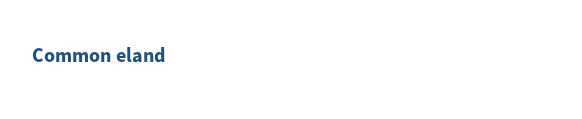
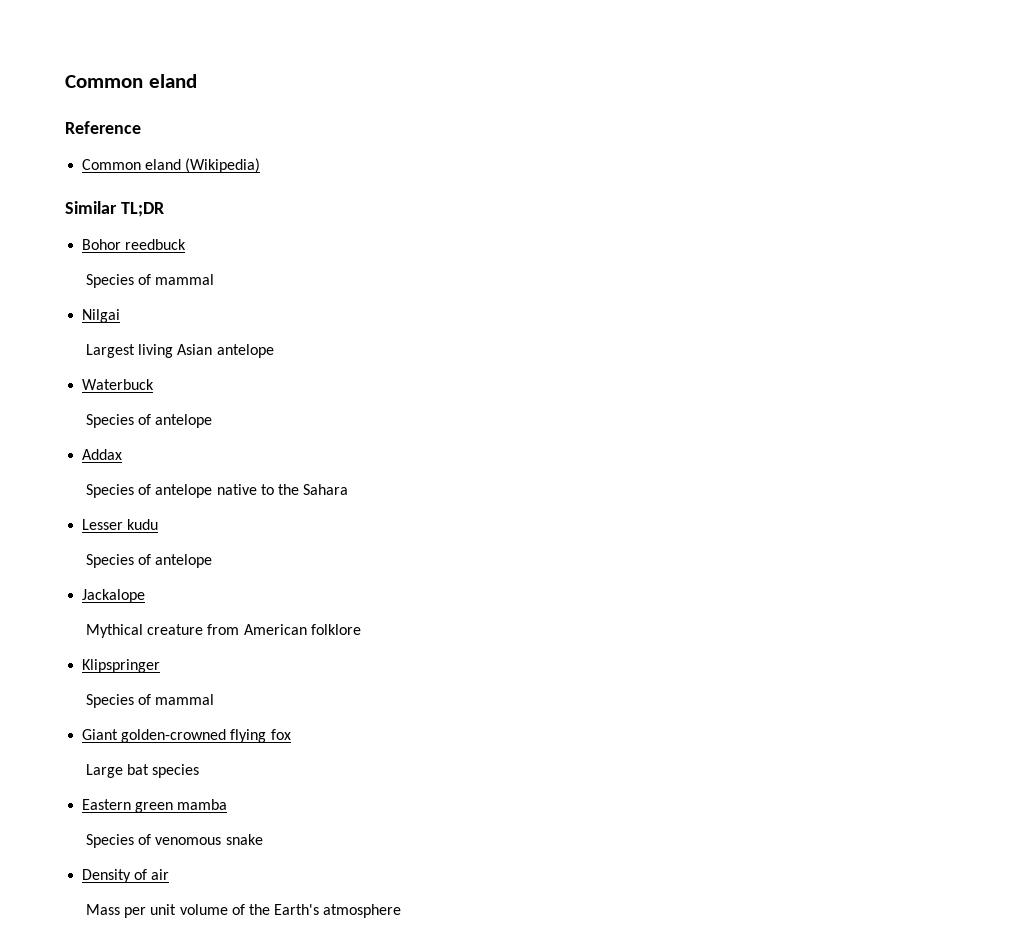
[32,47,166,63] Common eland -> [65,74,197,88] [65,121,141,134] [82,158,261,173] [65,201,164,217] [82,239,187,250] [86,274,215,288] [82,309,121,323] [86,344,274,358] [82,379,155,390] [86,414,213,428] [82,449,123,460] [86,484,349,498] [82,519,159,530] [86,554,213,568] [82,589,146,603] [86,624,361,638] [82,659,161,673] [86,694,215,708] [82,729,291,743] [86,764,200,778] [82,799,228,813] [86,834,263,848] [82,869,170,883] [86,904,402,918] Common eland // Reference // Common eland (Wikipedia) // Similar TL;DR // Bohor reedbuck // Species of mammal // Nilgai // Largest living Asian antelope // Waterbuck // Species of antelope // Addax // Species of antelope native to the Sahara // Lesser kudu // Species of antelope // Jackalope // Mythical creature from American folklore // Klipspringer // Species of mammal // Giant golden-crowned flying fox // Large bat species // Eastern green mamba // Species of venomous snake // Density of air // Mass per unit volume of the Earth's atmosphere

